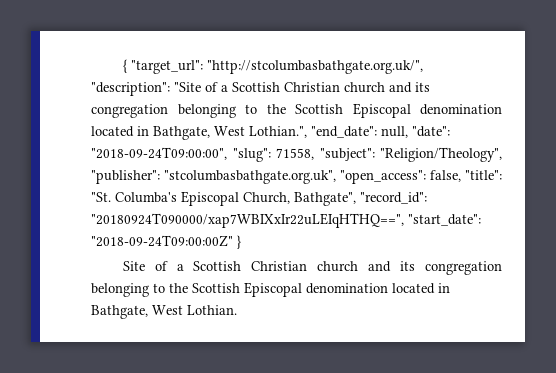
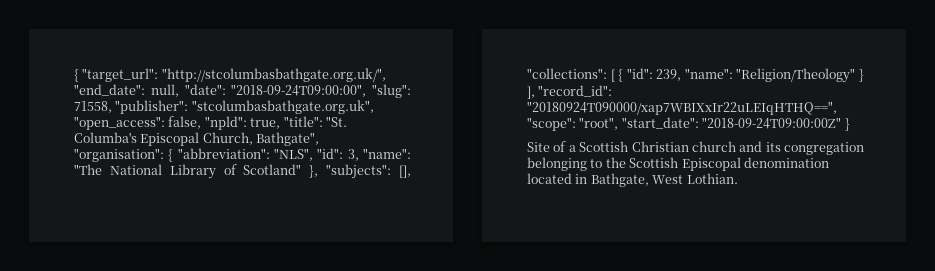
[91,82,430,96] [91,103,502,118] [91,126,307,140] "description": "Site of a Scottish Christian church and its congregation belonging to the Scottish Episcopal denomination located in Bathgate, West Lothian.", -> (386, 75) none
[319,147,502,162] "subject": "Religion/Theology", -> (112, 107) none
(461, 176) none -> [204,116,281,130] "npld": true,
[360,192,427,204] [91,213,404,228] "record_id": "20180924T090000/xap7WBIXxIr22uLEIqHTHQ==", -> [74,148,411,162] [74,164,411,179] [527,68,864,83] [527,85,613,99] [527,101,837,115] [527,117,619,131] "organisation": { "abbreviation": "NLS", "id": 3, "name": "The National Library of Scotland" }, "subjects": [], "collections": [ { "id": 239, "name": "Religion/Theology" } ], "record_id": "20180924T090000/xap7WBIXxIr22uLEIqHTHQ==", "scope": "root",

